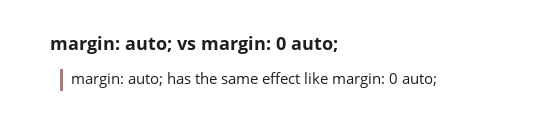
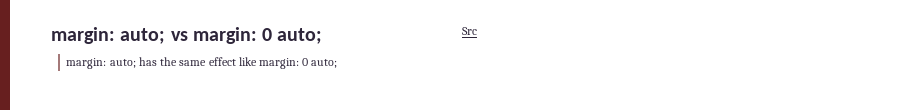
(438, 80) none -> [462,27,477,35] // Src

